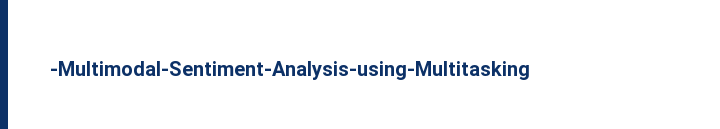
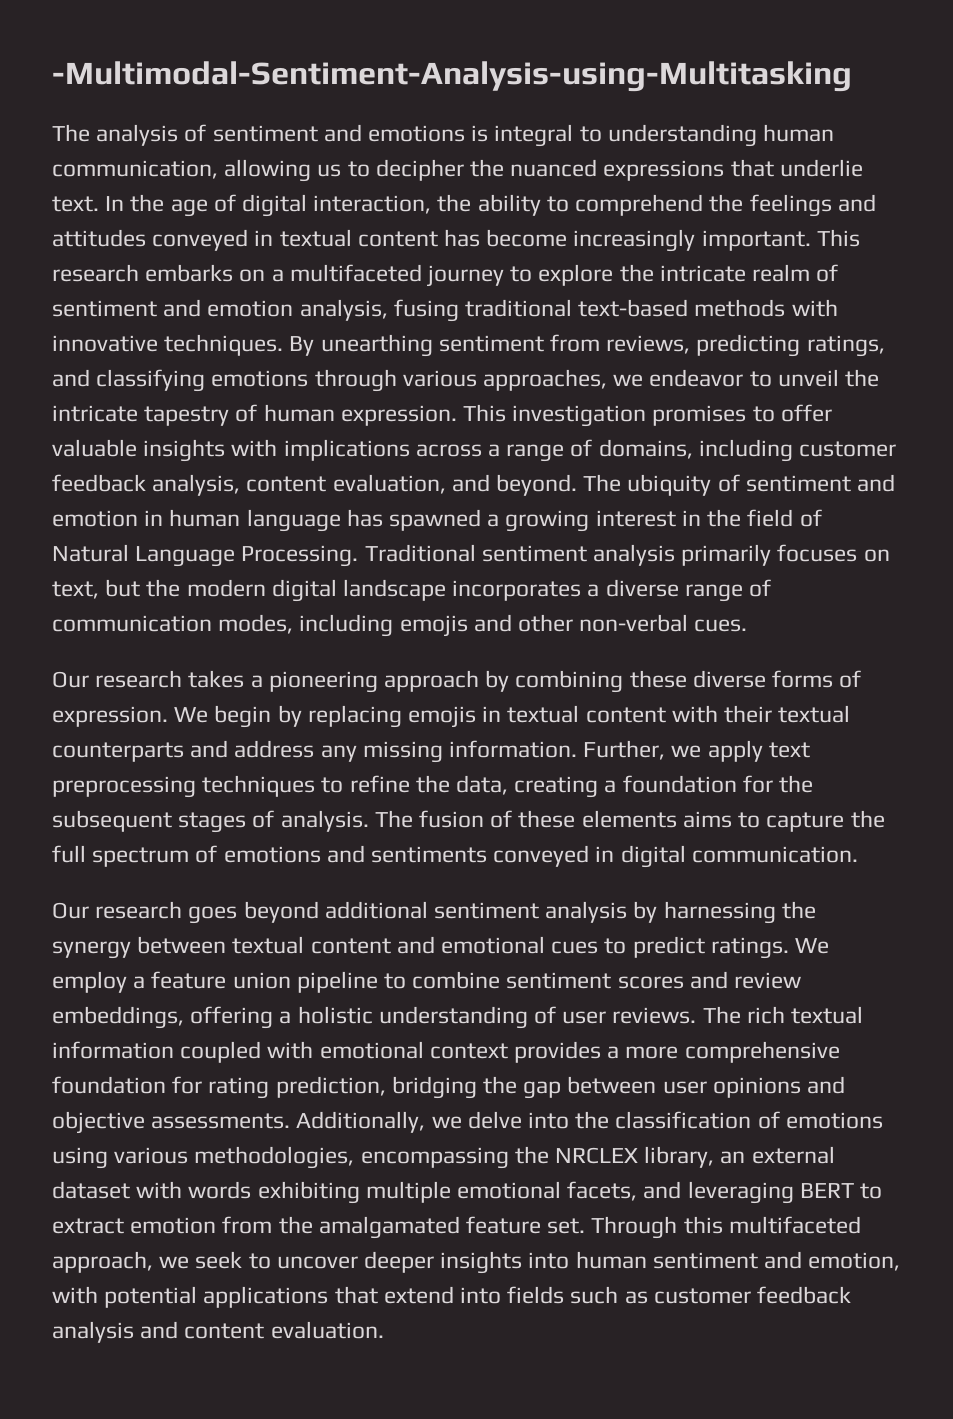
(530, 70) none -> [52,124,835,147] [52,159,863,182] [52,194,876,217] [52,229,860,252] [52,264,839,287] [52,299,838,322] [52,334,885,357] [52,369,880,392] [52,404,832,427] [52,439,897,462] [52,474,896,496] [52,509,822,532] [52,544,890,567] [52,579,772,602] [52,614,748,637] [52,670,862,693] [52,705,851,728] [52,740,810,763] [52,775,814,798] [52,810,885,833] [52,845,858,868] [52,901,816,924] [52,936,830,959] [52,971,802,993] [52,1006,864,1029] [52,1041,840,1063] [52,1076,846,1099] [52,1111,883,1134] [52,1146,835,1169] [52,1181,883,1204] [52,1216,861,1239] [52,1251,901,1274] [52,1286,852,1308] [52,1321,384,1343] // The analysis of sentiment and emotions is integral to understanding human communication, allowing us to decipher the nuanced expressions that underlie text. In the age of digital interaction, the ability to comprehend the feelings and attitudes conveyed in textual content has become increasingly important. This research embarks on a multifaceted journey to explore the intricate realm of sentiment and emotion analysis, fusing traditional text-based methods with innovative techniques. By unearthing sentiment from reviews, predicting ratings, and classifying emotions through various approaches, we endeavor to unveil the intricate tapestry of human expression. This investigation promises to offer valuable insights with implications across a range of domains, including customer feedback analysis, content evaluation, and beyond. The ubiquity of sentiment and emotion in human language has spawned a growing interest in the field of Natural Language Processing. Traditional sentiment analysis primarily focuses on text, but the modern digital landscape incorporates a diverse range of communication modes, including emojis and other non-verbal cues. // Our research takes a pioneering approach by combining these diverse forms of expression. We begin by replacing emojis in textual content with their textual counterparts and address any missing information. Further, we apply text preprocessing techniques to refine the data, creating a foundation for the subsequent stages of analysis. The fusion of these elements aims to capture the full spectrum of emotions and sentiments conveyed in digital communication. // Our research goes beyond additional sentiment analysis by harnessing the synergy between textual content and emotional cues to predict ratings. We employ a feature union pipeline to combine sentiment scores and review embeddings, offering a holistic understanding of user reviews. The rich textual information coupled with emotional context provides a more comprehensive foundation for rating prediction, bridging the gap between user opinions and objective assessments. Additionally, we delve into the classification of emotions using various methodologies, encompassing the NRCLEX library, an external dataset with words exhibiting multiple emotional facets, and leveraging BERT to extract emotion from the amalgamated feature set. Through this multifaceted approach, we seek to uncover deeper insights into human sentiment and emotion, with potential applications that extend into fields such as customer feedback analysis and content evaluation.

